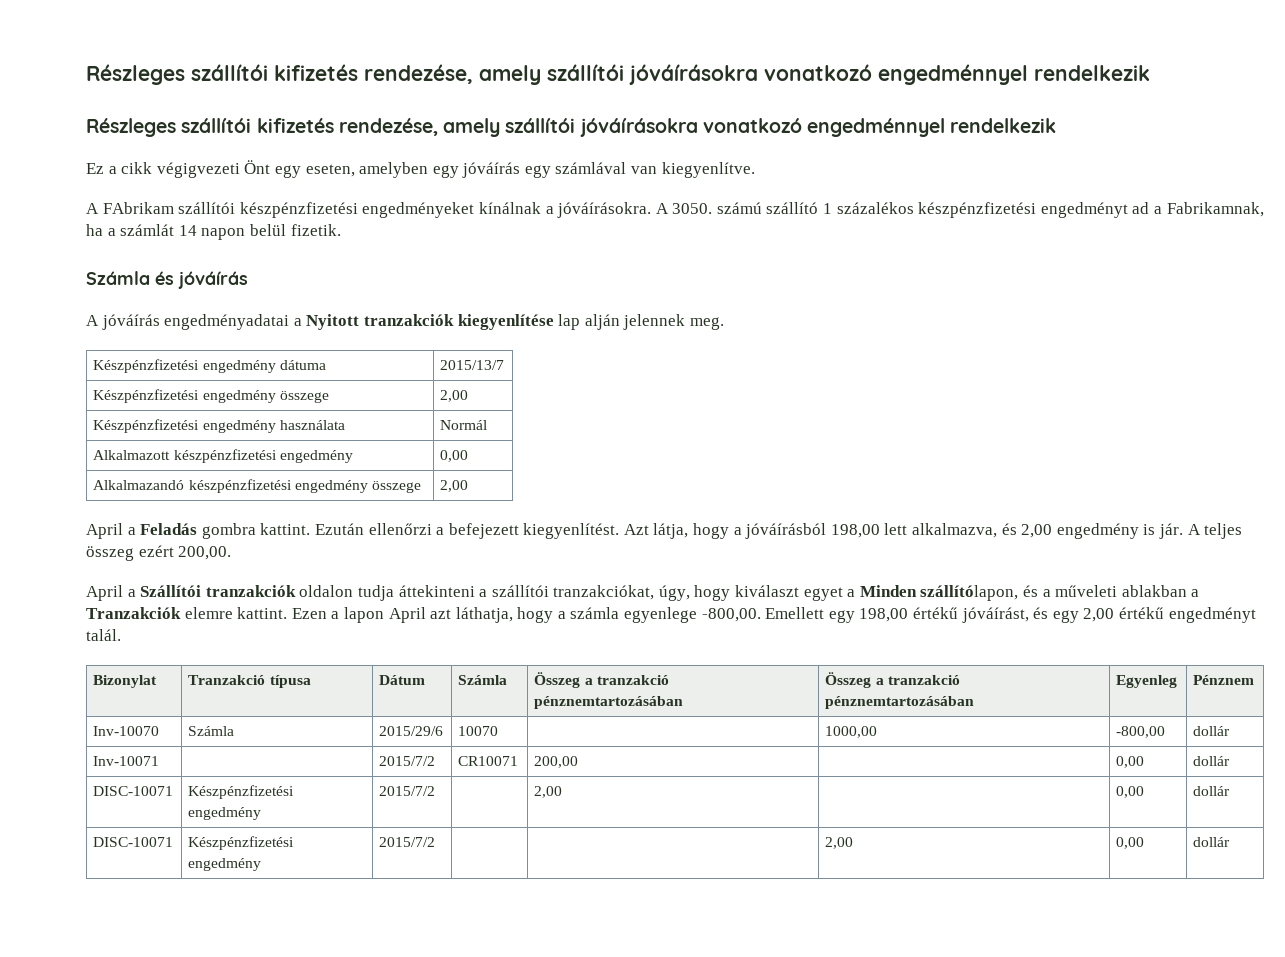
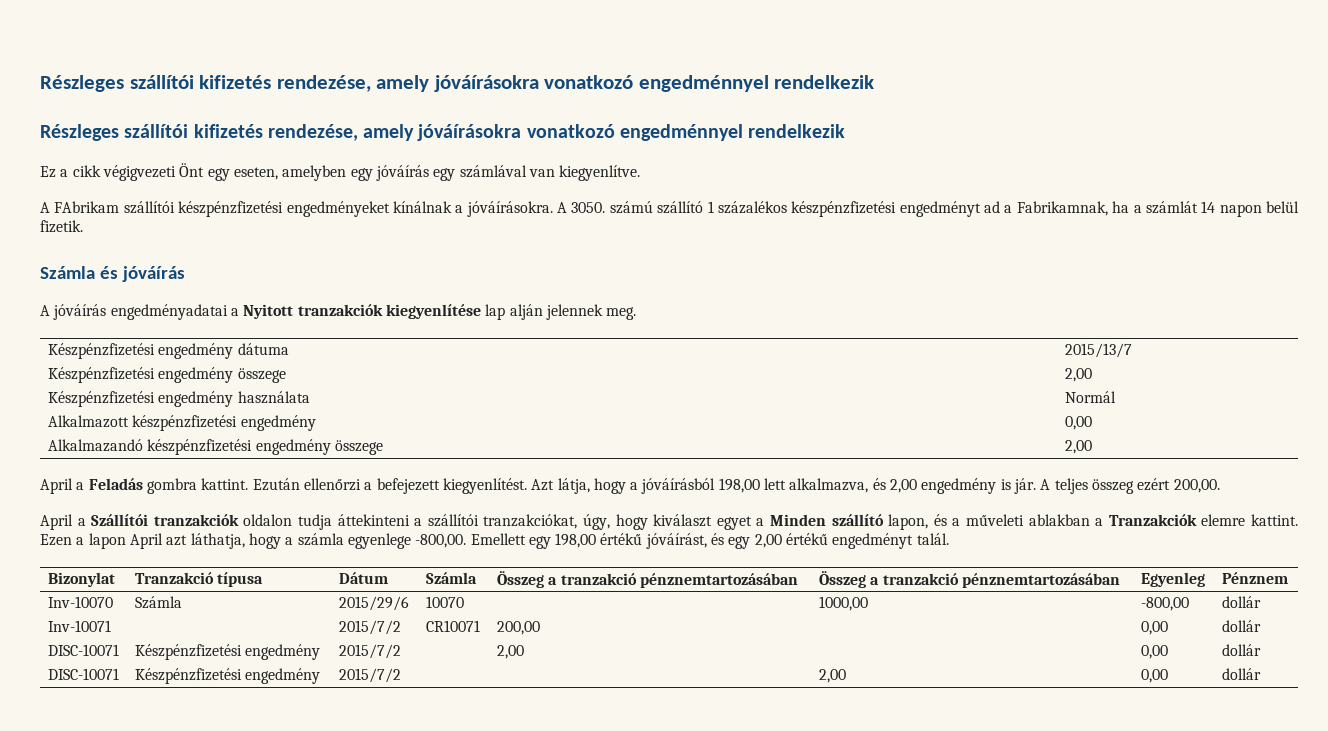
[86,64,624,85] Részleges szállítói kifizetés rendezése, amely szállítói -> [40,75,430,92] Részleges szállítói kifizetés rendezése, amely
[505,118,576,133] szállítói -> (415, 132) none
[920,585,1019,601] szállítólapon, -> [831,514,929,530] szállító lapon,

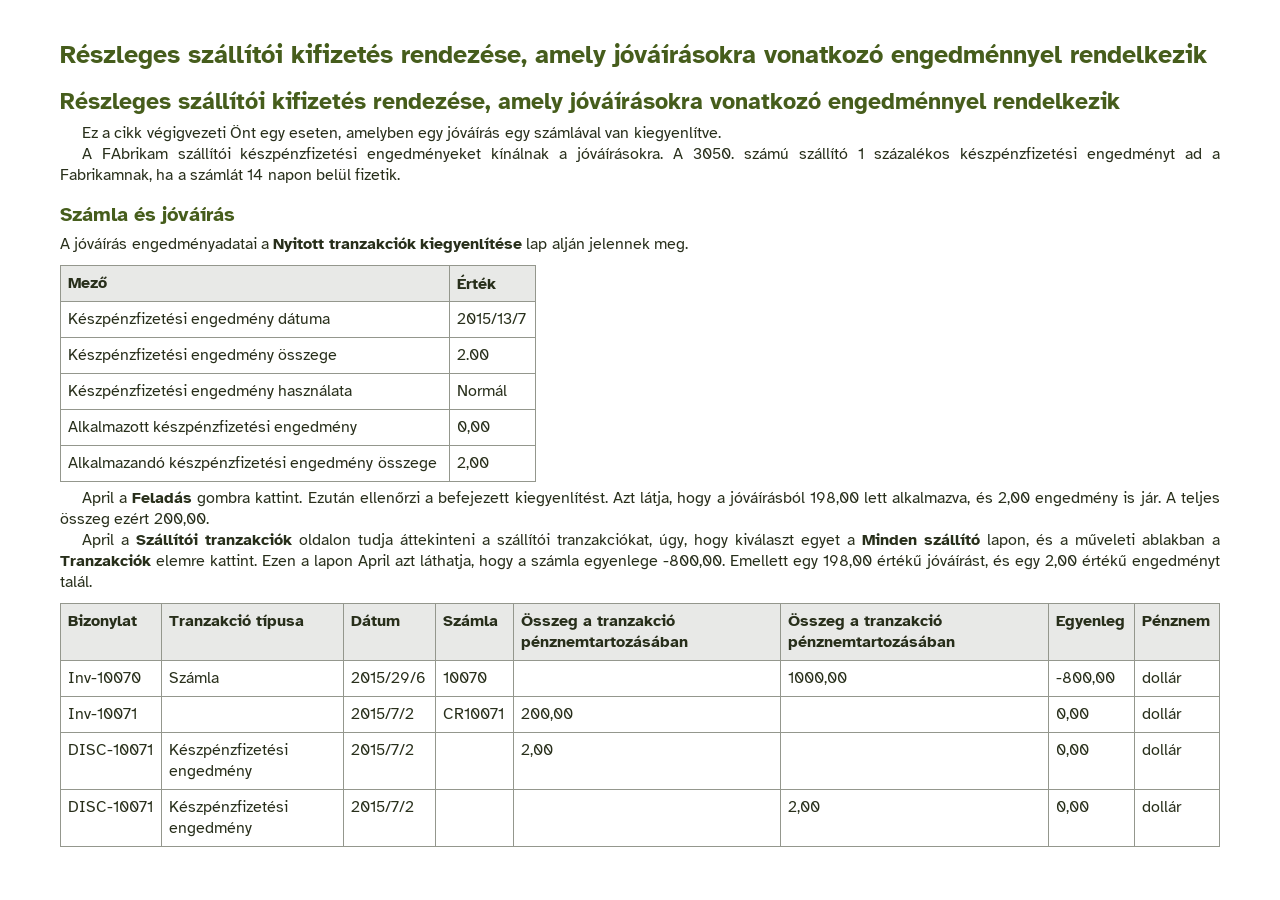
(637, 313) none -> [67,276,107,288] [456,274,497,289] // Mező | Érték
[1064,368,1092,382] 2,00 -> [456,349,489,360] 2.00

